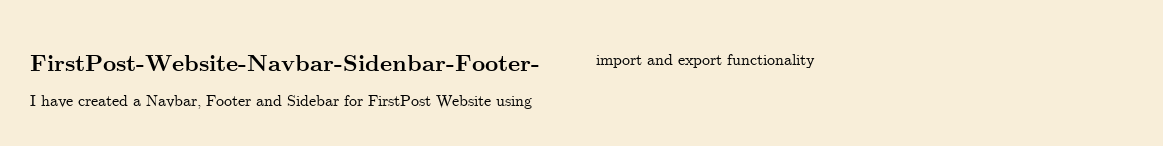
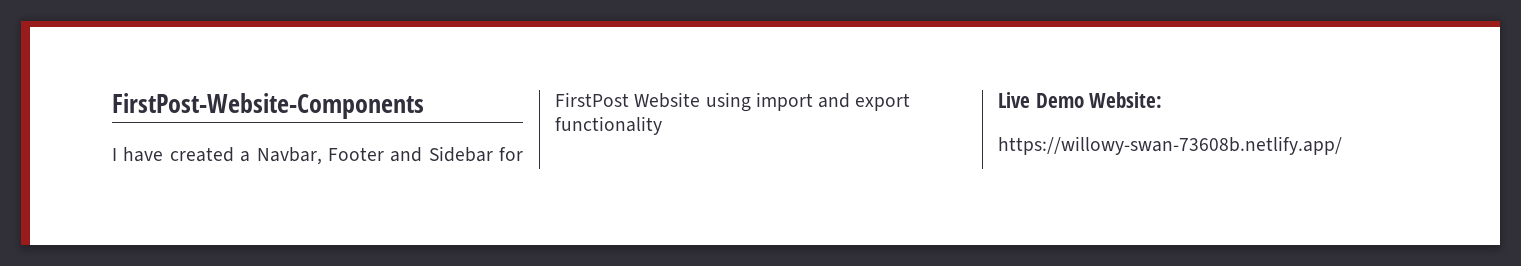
[30,55,540,71] FirstPost-Website-Navbar-Sidenbar-Footer- -> [112,93,424,119] FirstPost-Website-Components
(815, 61) none -> [998,92,1163,108] [998,136,1342,155] // Live Demo Website: // https://willowy-swan-73608b.netlify.app/

